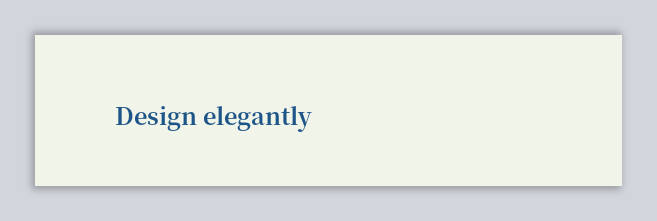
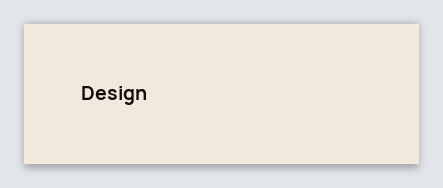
[203,106,313,132] elegantly -> (147, 95) none

